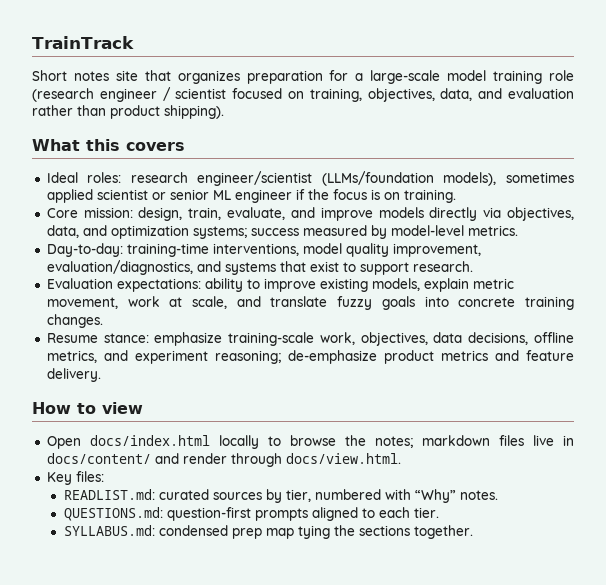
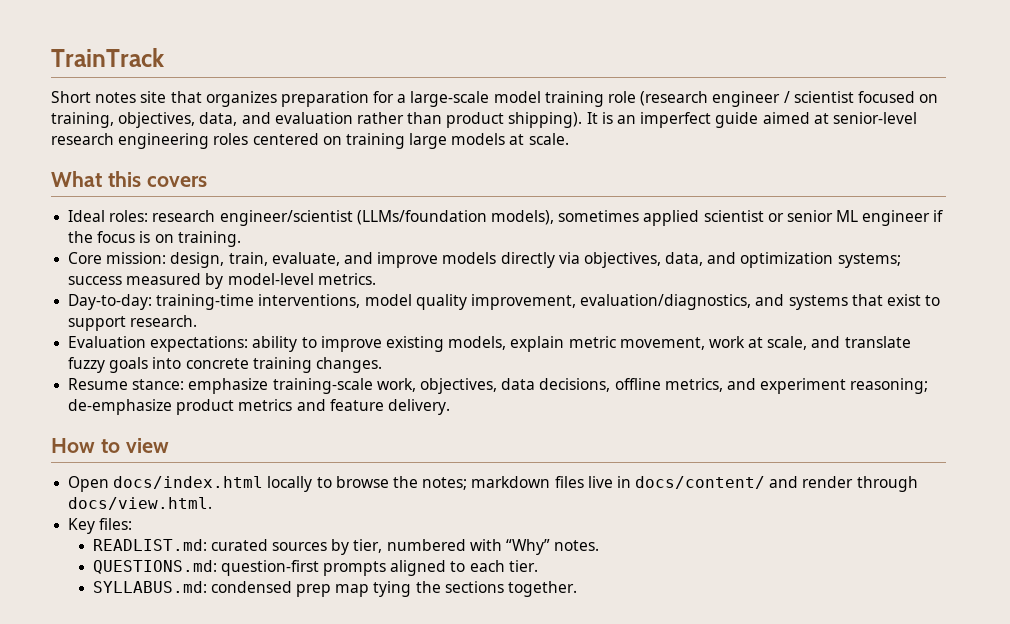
(224, 112) none -> [586,112,917,128] [51,133,569,149] It is an imperfect guide aimed at senior-level research engineering roles centered on training large models at scale.

